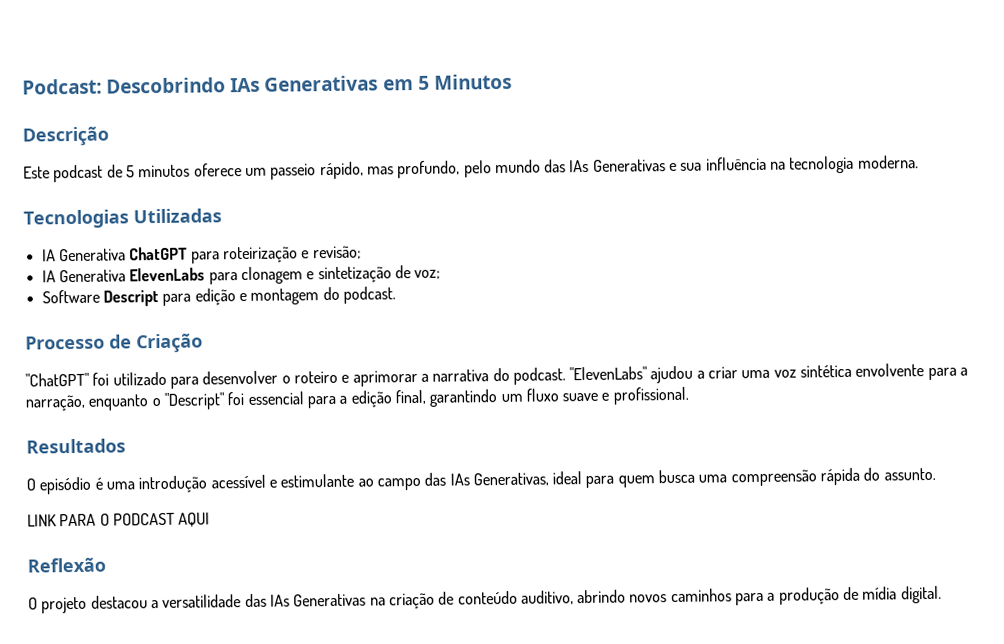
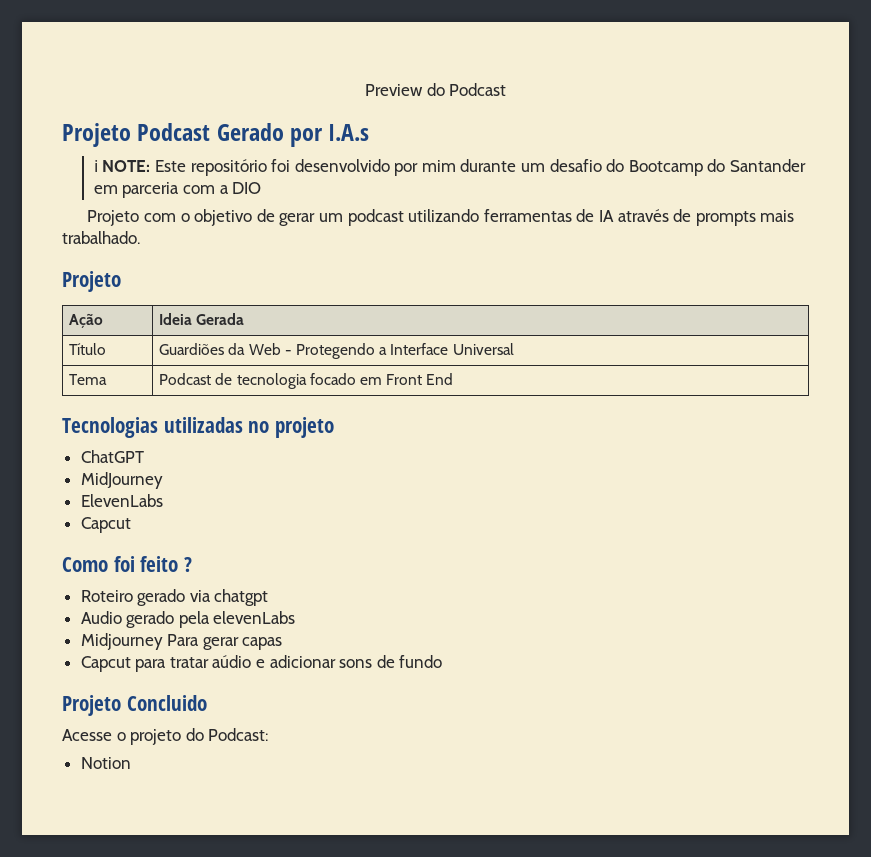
[22,73,512,95] [22,126,109,147] [23,155,919,183] [23,208,222,229] [41,245,361,264] [41,265,441,285] [41,286,396,307] [25,333,203,354] [25,363,969,389] [25,386,689,412] [26,438,126,454] [26,467,936,495] [27,512,211,527] [27,557,106,573] [28,585,942,614] Podcast: Descobrindo IAs Generativas em 5 Minutos // Descrição // Este podcast de 5 minutos oferece um passeio rápido, mas profundo, pelo mundo das IAs Generativas e sua influência na tecnologia moderna. // Tecnologias Utilizadas // IA Generativa ChatGPT para roteirização e revisão; // IA Generativa ElevenLabs para clonagem e sintetização de voz; // Software Descript para edição e montagem do podcast. // Processo de Criação // "ChatGPT" foi utilizado para desenvolver o roteiro e aprimorar a narrativa do podcast. "ElevenLabs" ajudou a criar uma voz sintética envolvente para a narração, enquanto o "Descript" foi essencial para a edição final, garantindo um fluxo suave e profissional. // Resultados // O episódio é uma introdução acessível e estimulante ao campo das IAs Generativas, ideal para quem busca uma compreensão rápida do assunto. // LINK PARA O PODCAST AQUI // Reflexão // O projeto destacou a versatilidade das IAs Generativas na criação de conteúdo auditivo, abrindo novos caminhos para a produção de mídia digital. -> [364,83,507,96] [62,123,370,147] [93,159,807,176] [93,182,262,198] [87,209,795,226] [62,231,140,244] [62,271,121,292] [69,313,104,328] [159,313,245,325] [69,343,107,355] [159,343,514,359] [69,374,108,385] [159,373,454,389] [62,417,334,438] [80,450,144,463] [80,472,163,489] [80,494,163,507] [80,517,131,533] [62,556,193,572] [80,589,269,606] [80,611,296,628] [80,633,283,650] [80,655,443,672] [62,695,207,716] [62,728,269,745] [80,757,131,769] Preview do Podcast // Projeto Podcast Gerado por I.A.s // ℹ NOTE: Este repositório foi desenvolvido por mim durante um desafio do Bootcamp do Santander em parceria com a DIO // Projeto com o objetivo de gerar um podcast utilizando ferramentas de IA através de prompts mais trabalhado. // Projeto // Ação | Ideia Gerada // Título | Guardiões da Web - Protegendo a Interface Universal // Tema | Podcast de tecnologia focado em Front End // Tecnologias utilizadas no projeto // ChatGPT // MidJourney // ElevenLabs // Capcut // Como foi feito ? // Roteiro gerado via chatgpt // Audio gerado pela elevenLabs // Midjourney Para gerar capas // Capcut para tratar aúdio e adicionar sons de fundo // Projeto Concluido // Acesse o projeto do Podcast: // Notion

